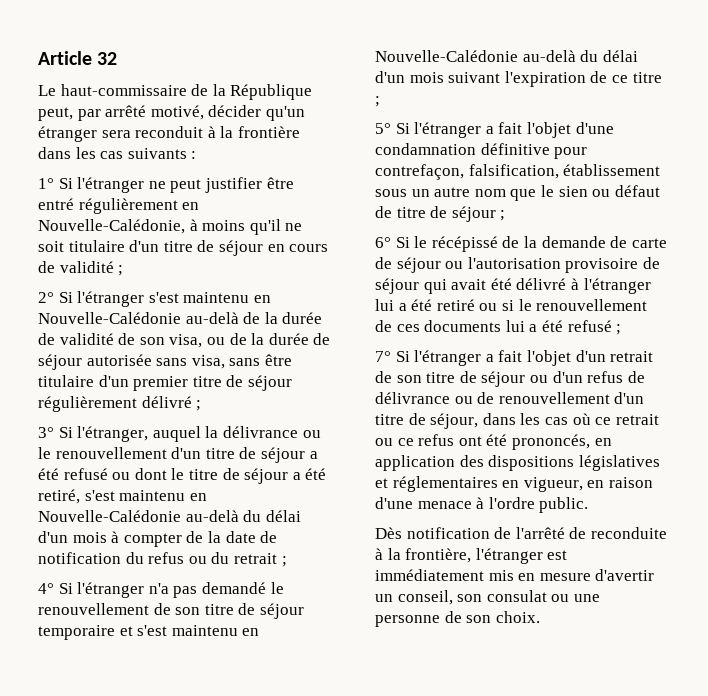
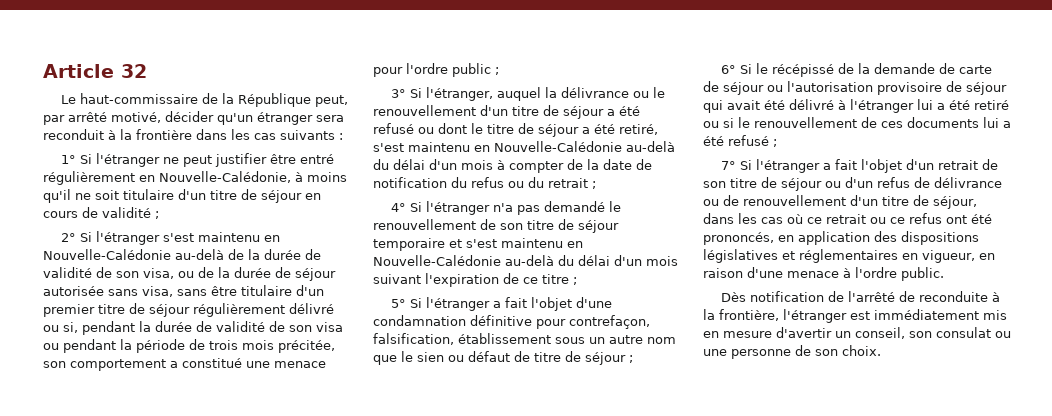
(192, 402) none -> [43,321,343,335] [43,339,335,353] [43,358,326,371] [373,63,491,77] ou si, pendant la durée de validité de son visa ou pendant la période de trois mois précitée, son comportement a constitué une menace pour l'ordre public

